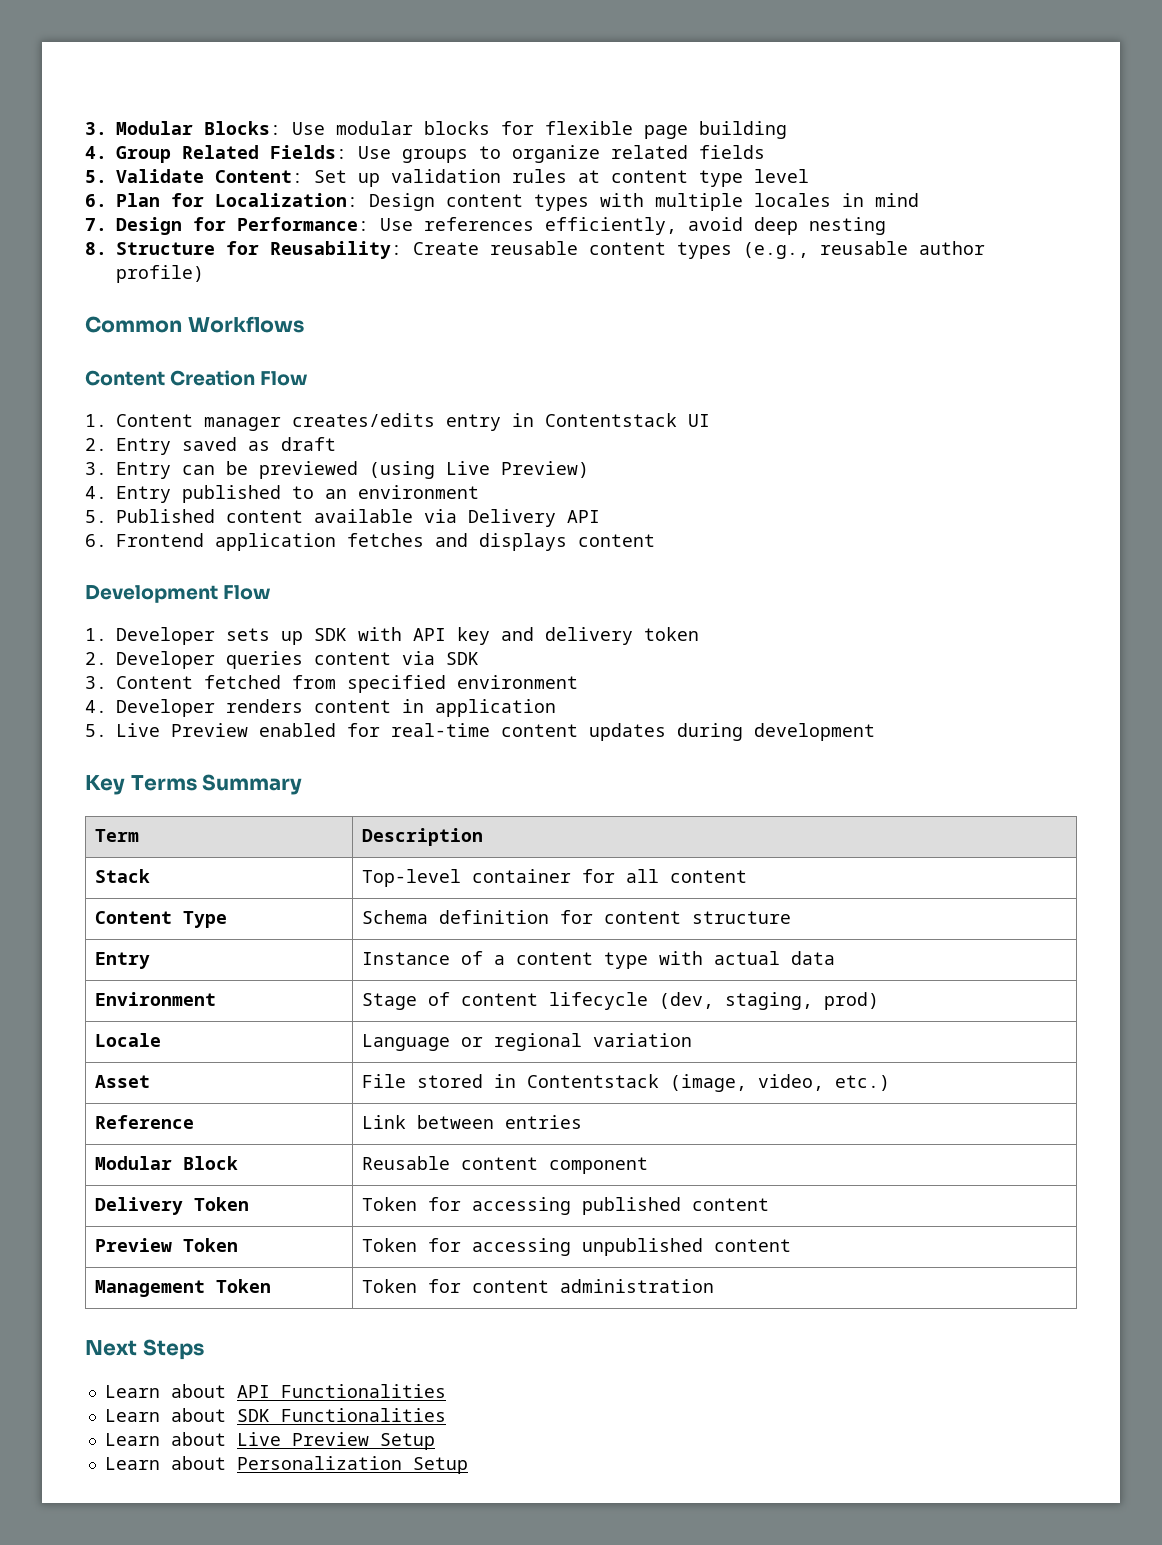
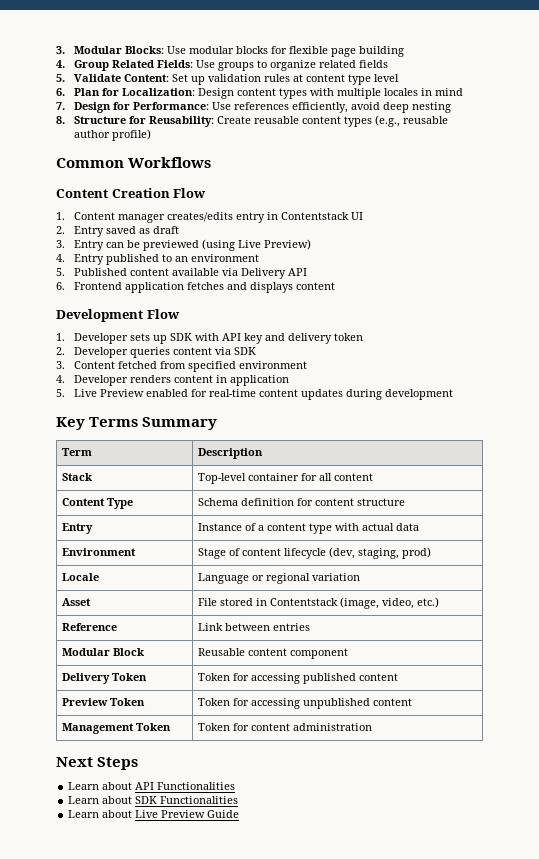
[379,1433,435,1450] [104,1456,468,1474] Setup // Learn about Personalization Setup -> [207,810,240,818] Guide

